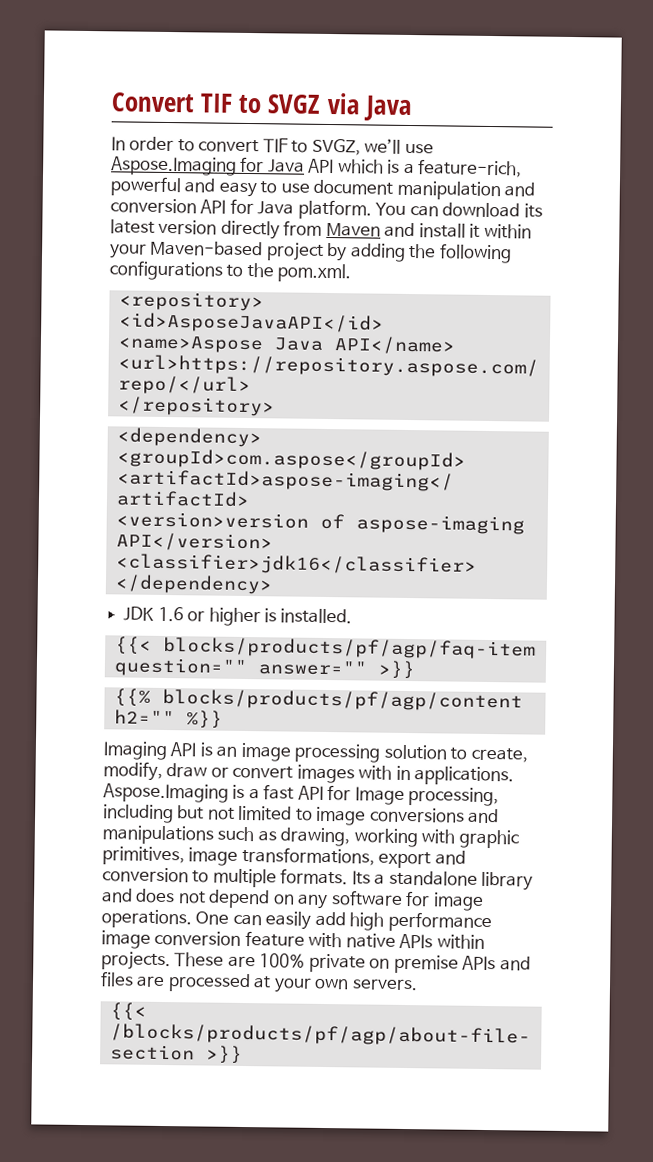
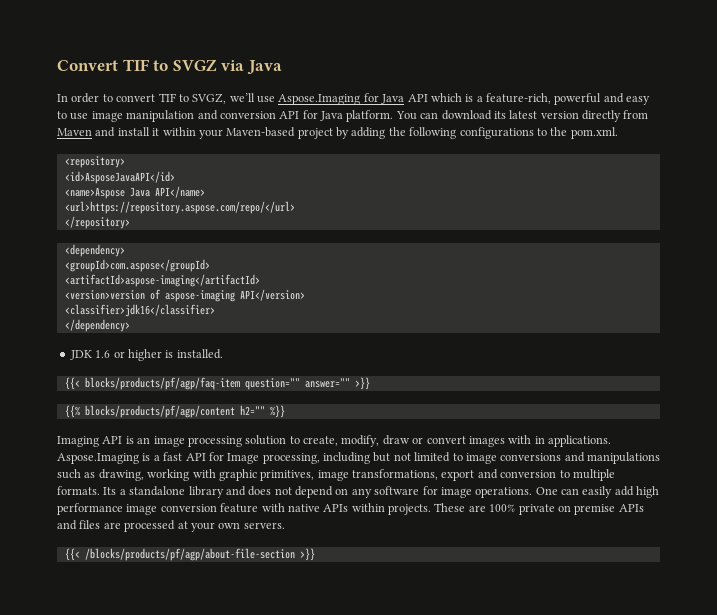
[313,179,394,195] document -> [91,111,123,122] image

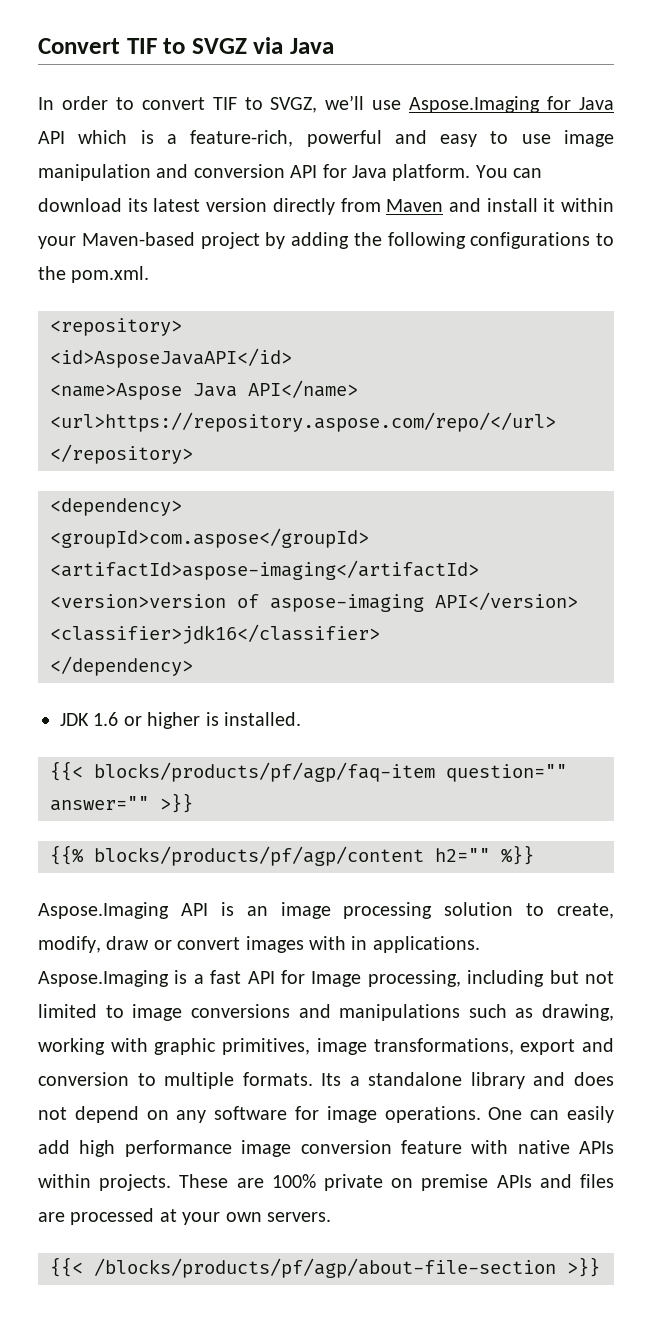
[57,436,99,447] Imaging -> [38,902,169,919] Aspose.Imaging

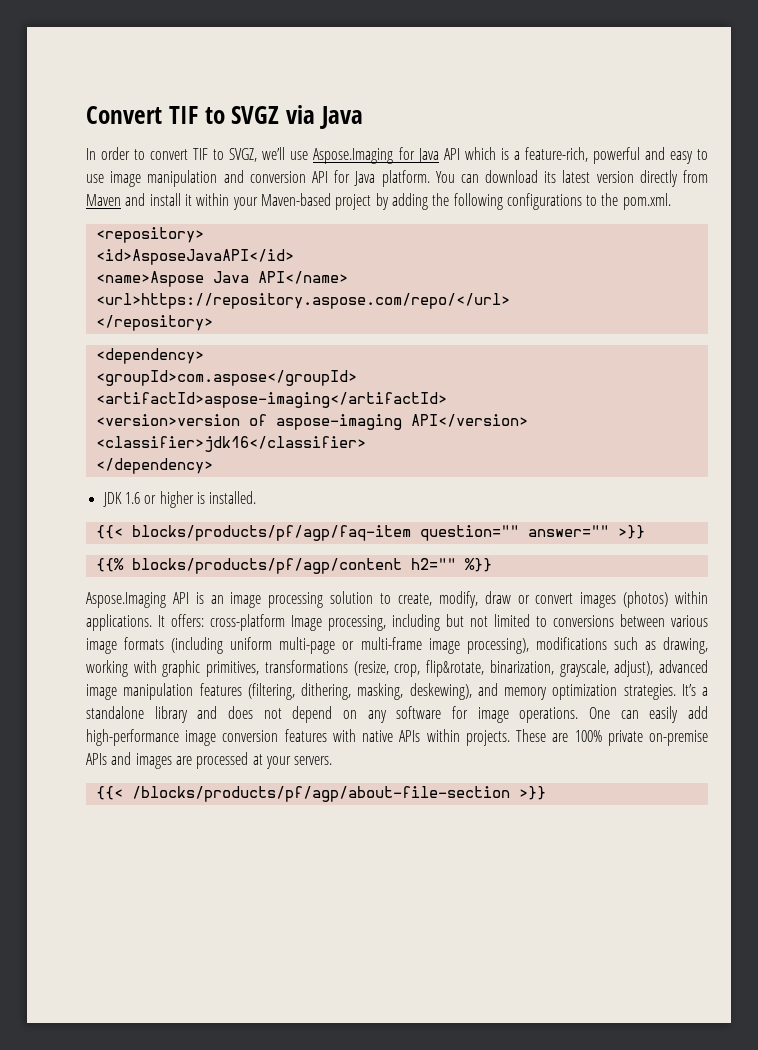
[309,936,480,953] [38,970,305,987] with in applications. Aspose.Imaging is a fast API for -> [623,591,709,608] [86,614,285,631] (photos) within applications. It offers: cross-platform
[132,1004,461,1021] image conversions and manipulations -> [553,614,708,627] [86,637,607,654] conversions between various image formats (including uniform multi-page or multi-frame image processing), modifications
[316,1038,614,1055] [38,1072,342,1089] image transformations, export and conversion to multiple formats. Its -> [264,660,709,677] [86,683,696,700] transformations (resize, crop, flip&rotate, binarization, grayscale, adjust), advanced image manipulation features (filtering, dithering, masking, deskewing), and memory optimization strategies. It’s
[79,1140,232,1157] high performance -> [86,729,179,746] high-performance
[400,1140,462,1154] feature -> [284,729,327,742] features
[391,1174,489,1191] on premise -> [649,730,708,746] on-premise
[580,1174,614,1188] files -> [135,753,172,769] images
[225,1212,262,1222] own -> (291, 762) none

